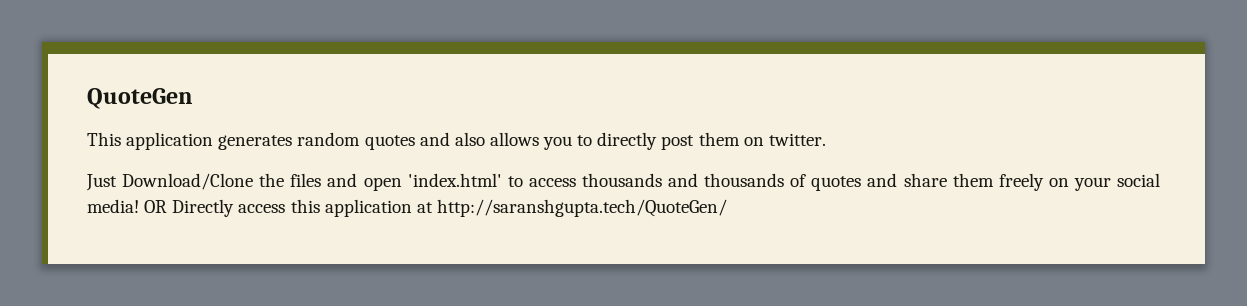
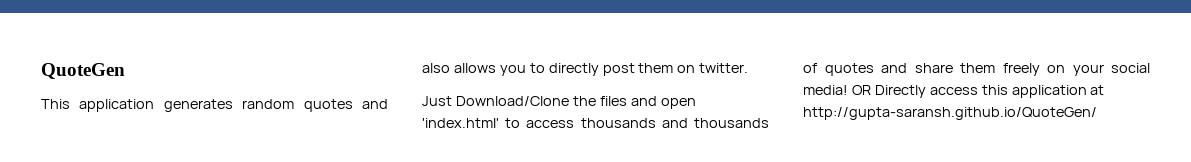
[436,199,727,217] http://saranshgupta.tech/QuoteGen/ -> [803,107,1097,120] http://gupta-saransh.github.io/QuoteGen/

